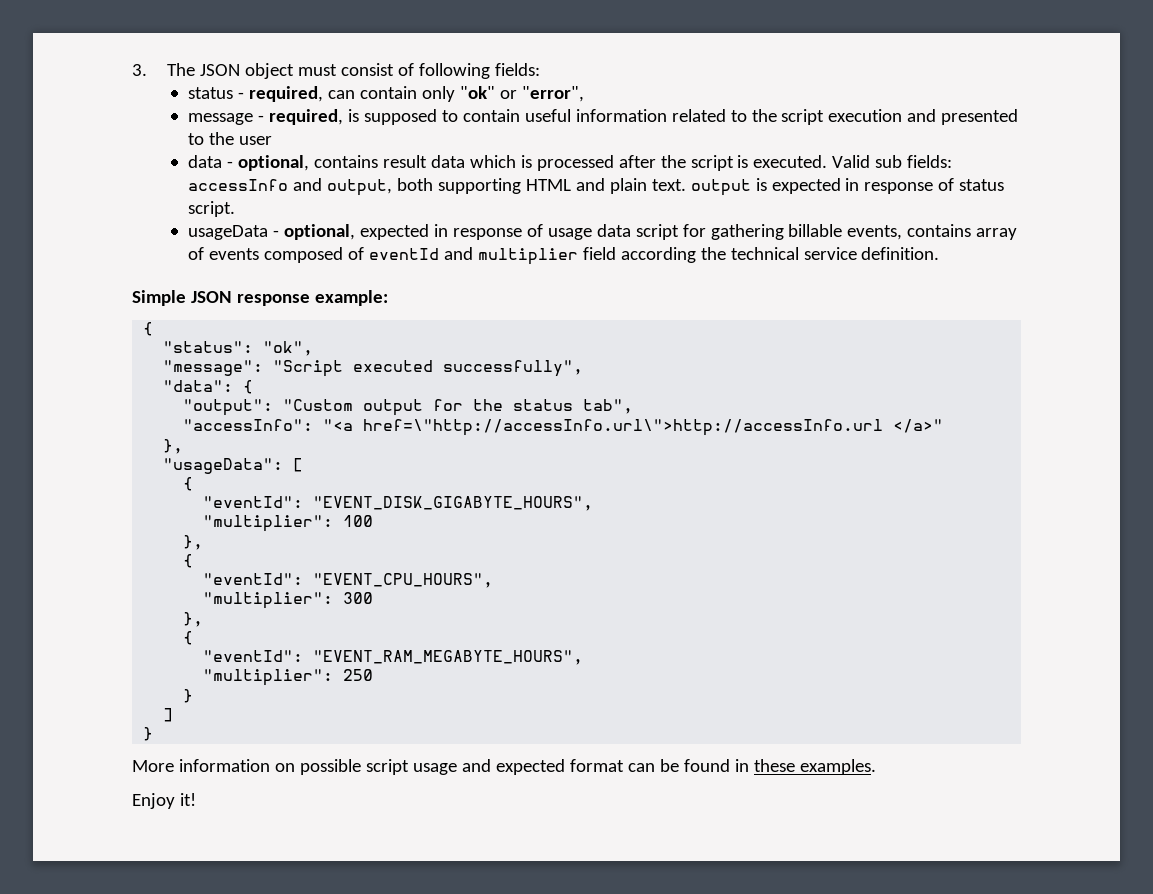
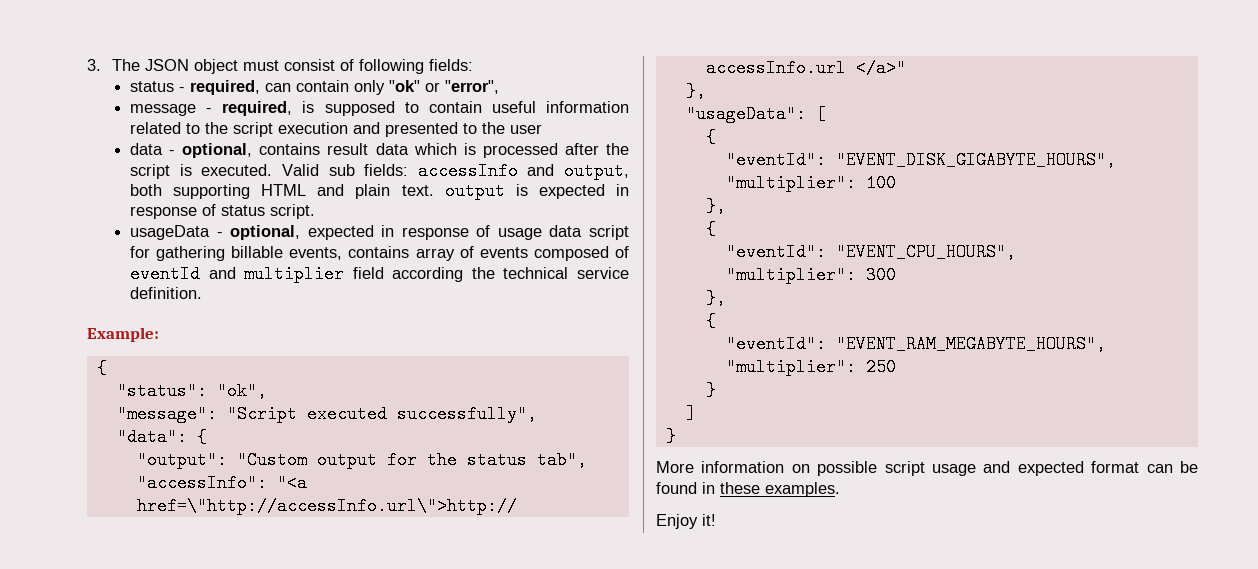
[132,290,388,306] Simple JSON response example: -> [87,327,159,342] Example:

